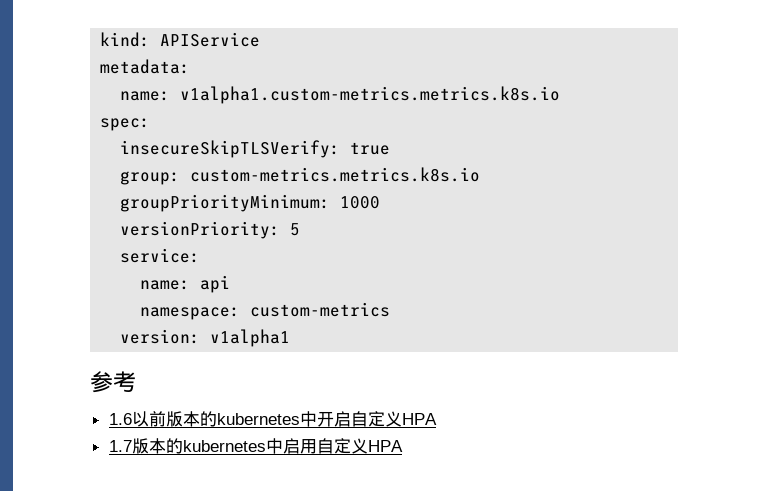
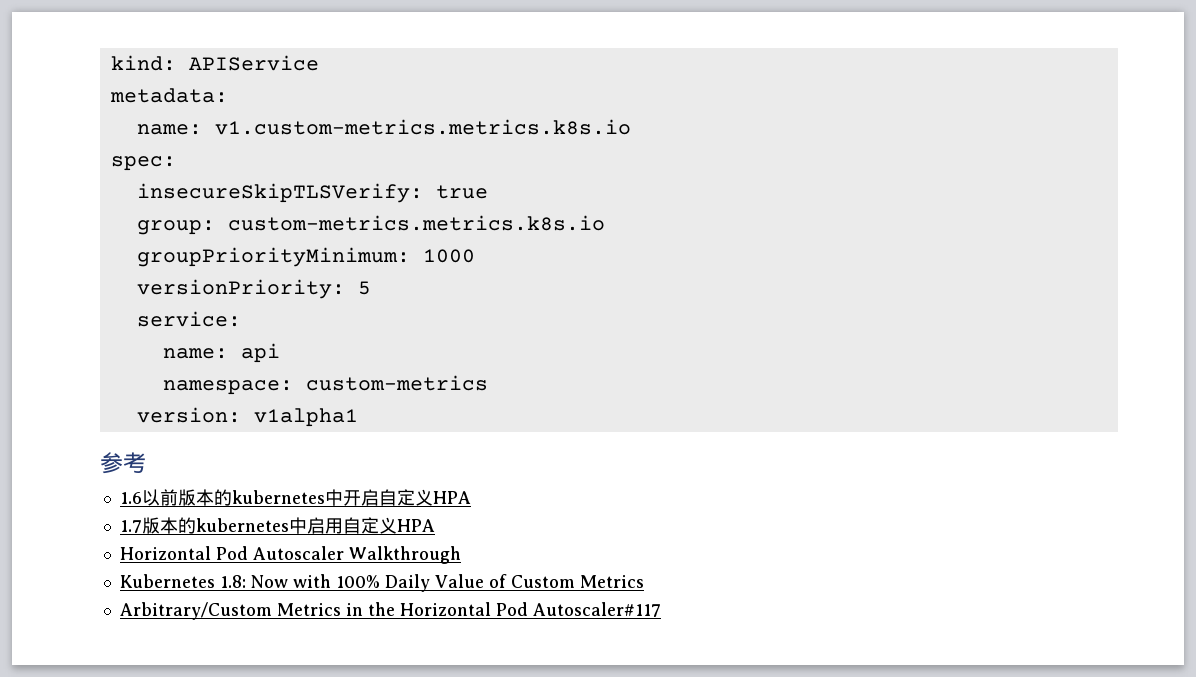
[180,86,561,104] v1alpha1.custom-metrics.metrics.k8s.io -> [214,119,631,135] v1.custom-metrics.metrics.k8s.io
(403, 446) none -> [119,546,461,564] [119,574,644,592] [119,602,661,620] // Horizontal Pod Autoscaler Walkthrough // Kubernetes 1.8: Now with 100% Daily Value of Custom Metrics // Arbitrary/Custom Metrics in the Horizontal Pod Autoscaler#117

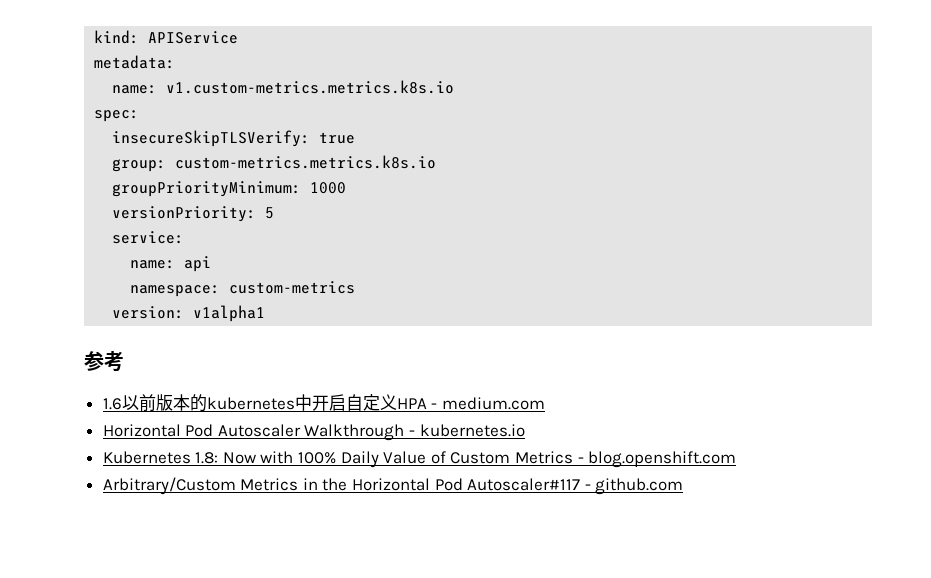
[119,517,435,534] // 1.7版本的kubernetes中启用自定义HPA -> [431,397,545,410] - medium.com
(461, 555) none -> [409,424,525,437] - kubernetes.io
(644, 581) none -> [577,451,737,468] - blog.openshift.com
(661, 609) none -> [584,478,684,495] - github.com

